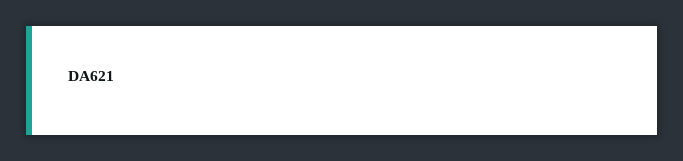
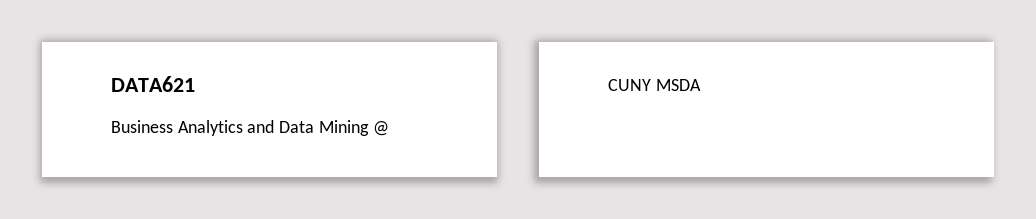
[68,71,114,81] DA621 -> [111,76,195,92] [111,120,389,136] [608,79,701,91] DATA621 // Business Analytics and Data Mining @ CUNY MSDA

